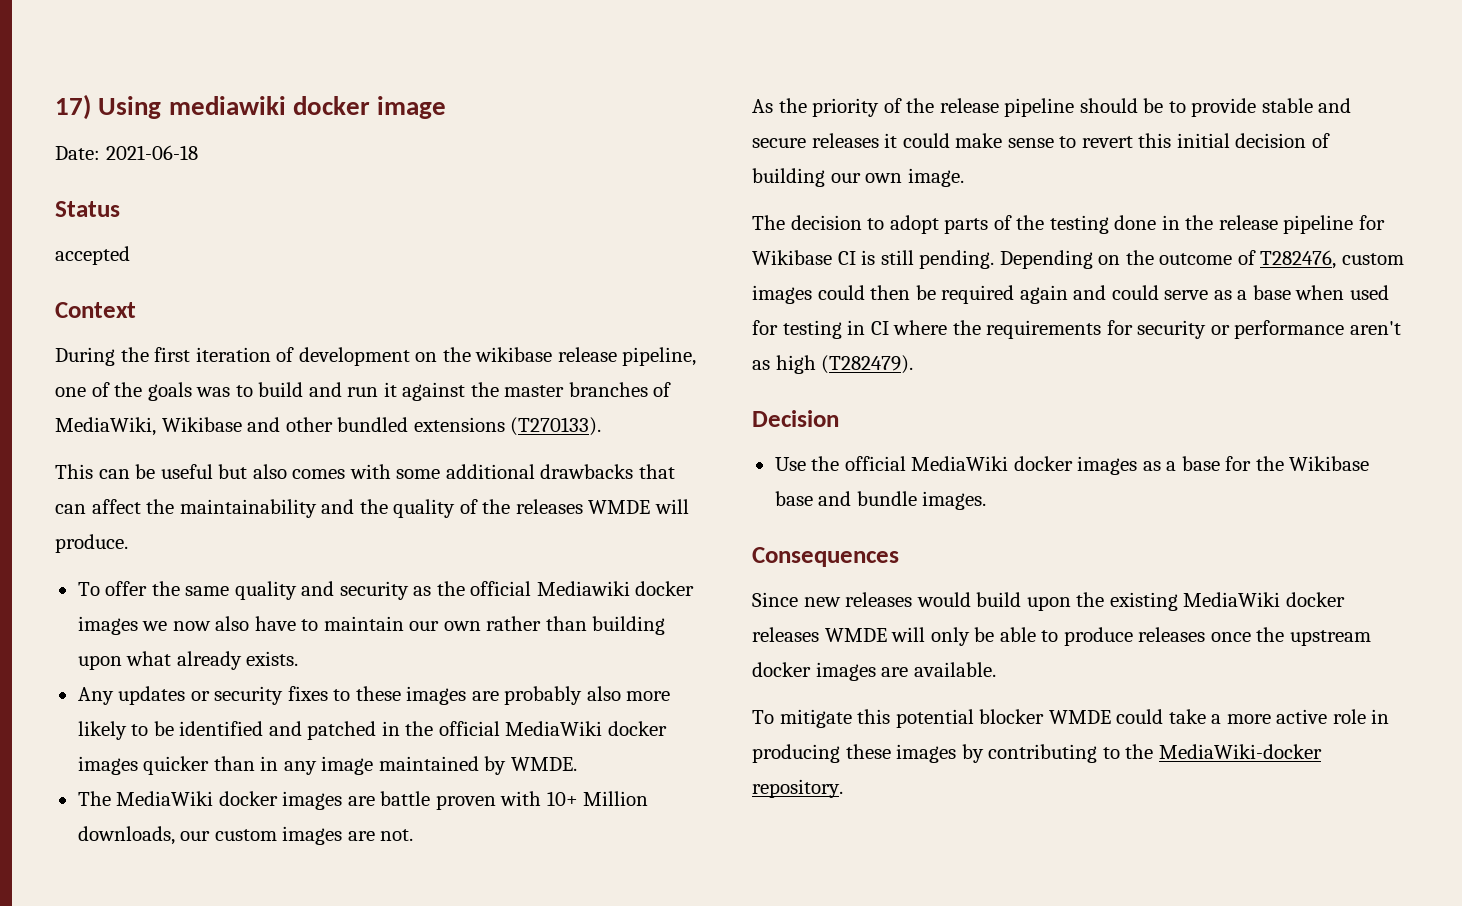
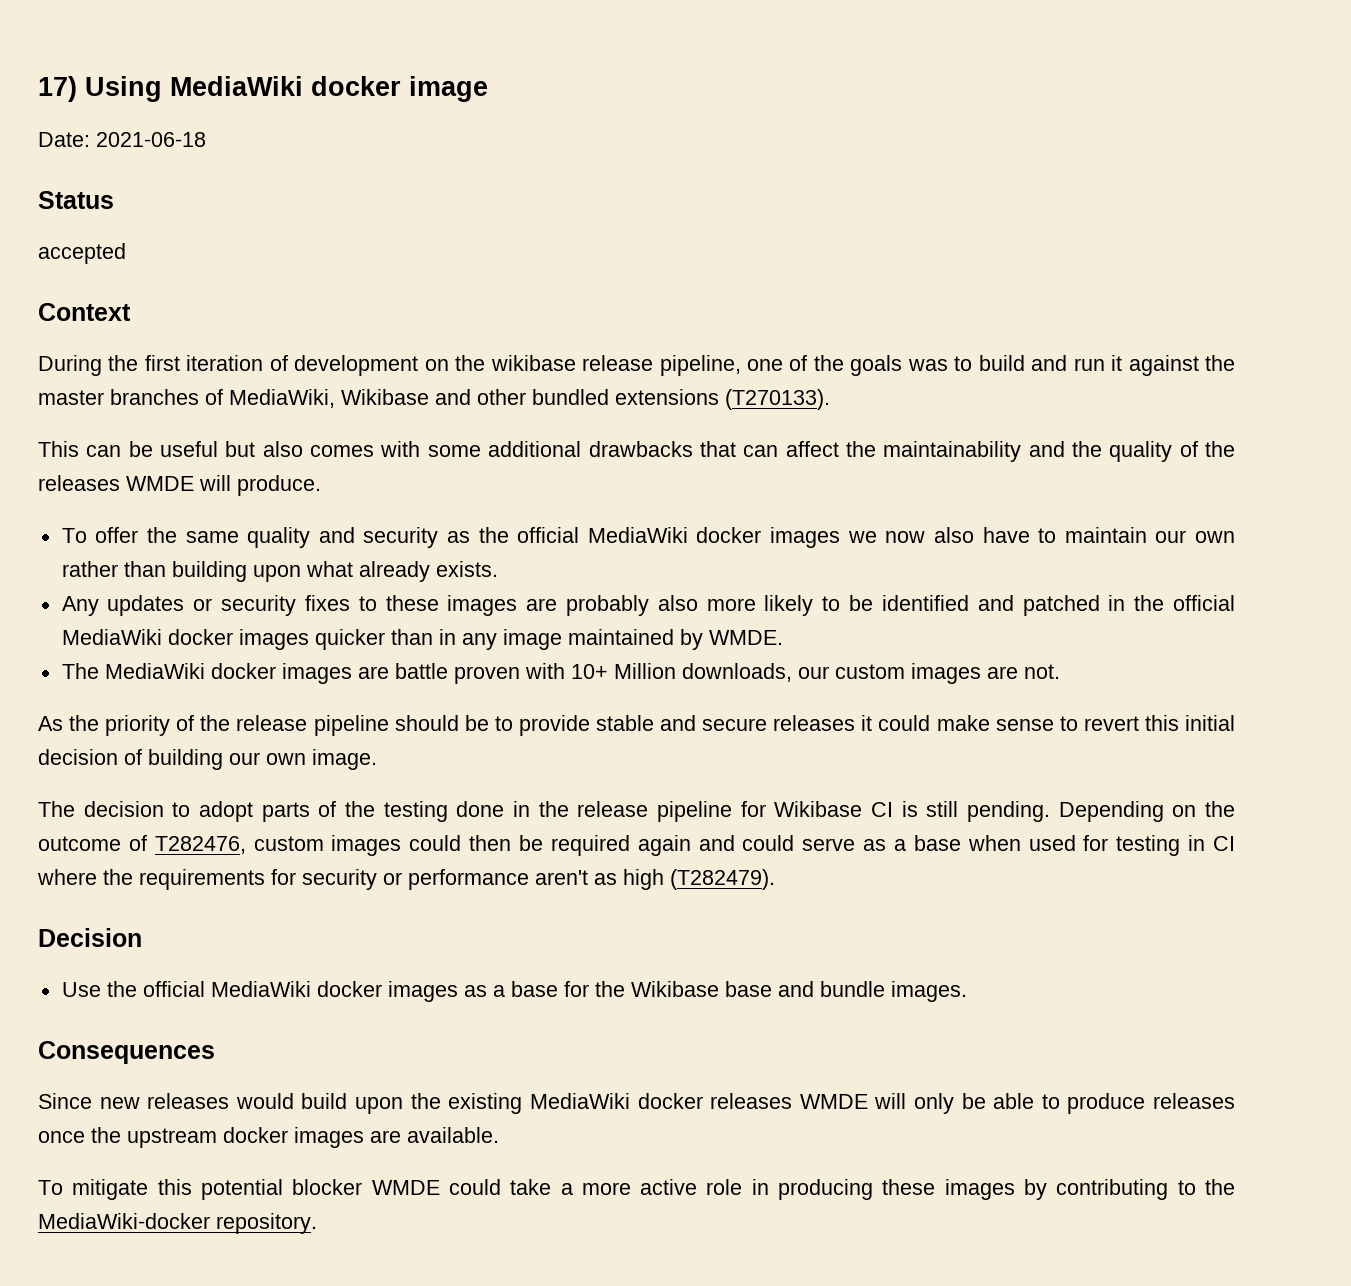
[168,96,286,115] mediawiki -> [170,76,303,96] MediaWiki
[536,581,630,596] Mediawiki -> [587,527,688,543] MediaWiki

